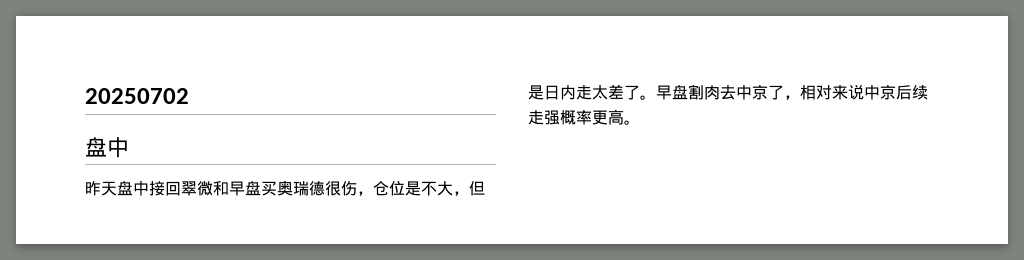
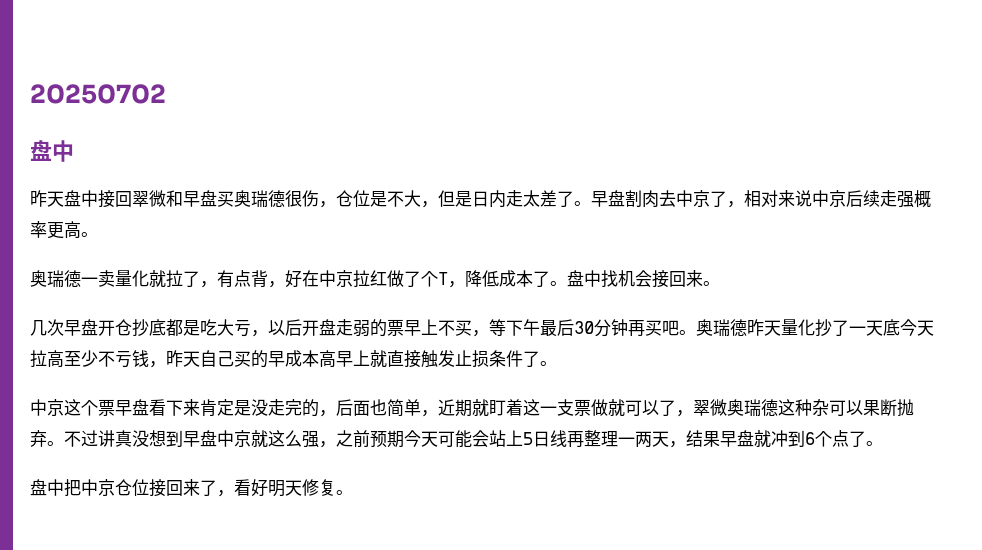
(640, 122) none -> [30,270,720,288] [30,319,934,337] [30,350,557,368] [30,399,914,417] [30,430,883,448] [30,479,353,497] // 奥瑞德一卖量化就拉了，有点背，好在中京拉红做了个T，降低成本了。盘中找机会接回来。 // 几次早盘开仓抄底都是吃大亏，以后开盘走弱的票早上不买，等下午最后30分钟再买吧。奥瑞德昨天量化抄了一天底今天拉高至少不亏钱，昨天自己买的早成本高早上就直接触发止损条件了。 // 中京这个票早盘看下来肯定是没走完的，后面也简单，近期就盯着这一支票做就可以了，翠微奥瑞德这种杂可以果断抛弃。不过讲真没想到早盘中京就这么强，之前预期今天可能会站上5日线再整理一两天，结果早盘就冲到6个点了。 // 盘中把中京仓位接回来了，看好明天修复。

